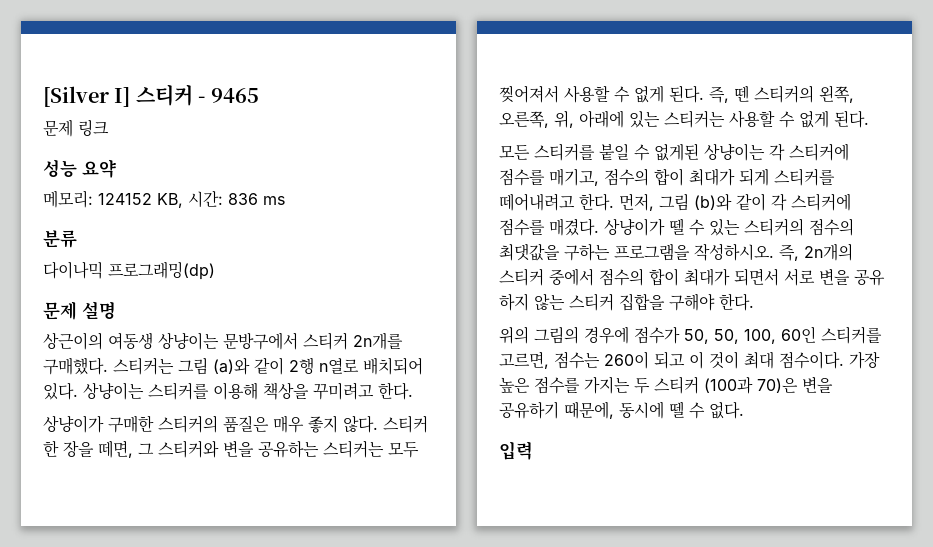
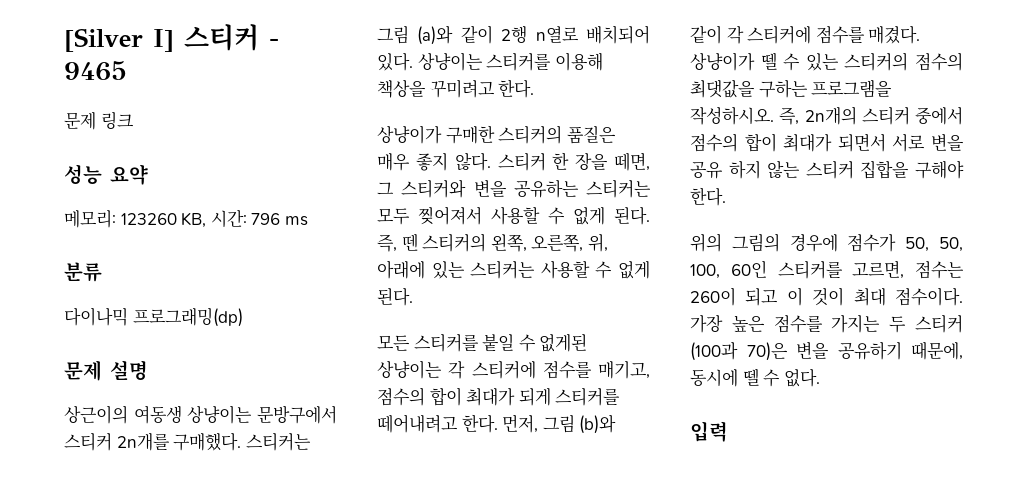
[98,193,152,205] 124152 -> [120,213,177,225] 123260
[228,193,258,205] 836 -> [251,213,281,225] 796

